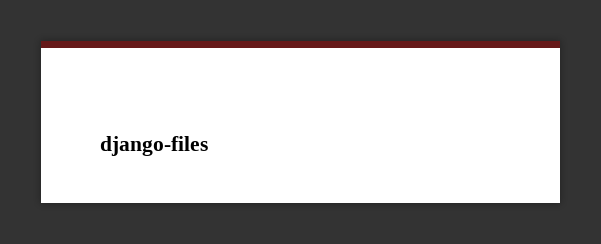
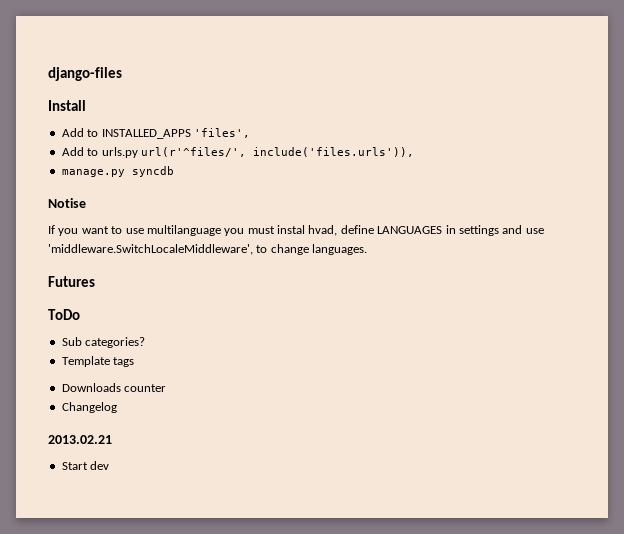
(208, 146) none -> [48,100,86,111] [61,128,250,139] [61,147,414,158] [61,166,174,177] [48,198,86,208] [48,225,544,236] [48,244,368,255] [48,276,95,287] [48,309,80,320] [61,337,146,348] [61,356,135,367] [61,383,167,392] [61,402,117,413] [48,435,112,444] [61,461,110,470] // Install // Add to INSTALLED_APPS 'files', // Add to urls.py url(r'^files/', include('files.urls')), // manage.py syncdb // Notise // If you want to use multilanguage you must instal hvad, define LANGUAGES in settings and use 'middleware.SwitchLocaleMiddleware', to change languages. // Futures // ToDo // Sub categories? // Template tags // Downloads counter // Changelog // 2013.02.21 // Start dev

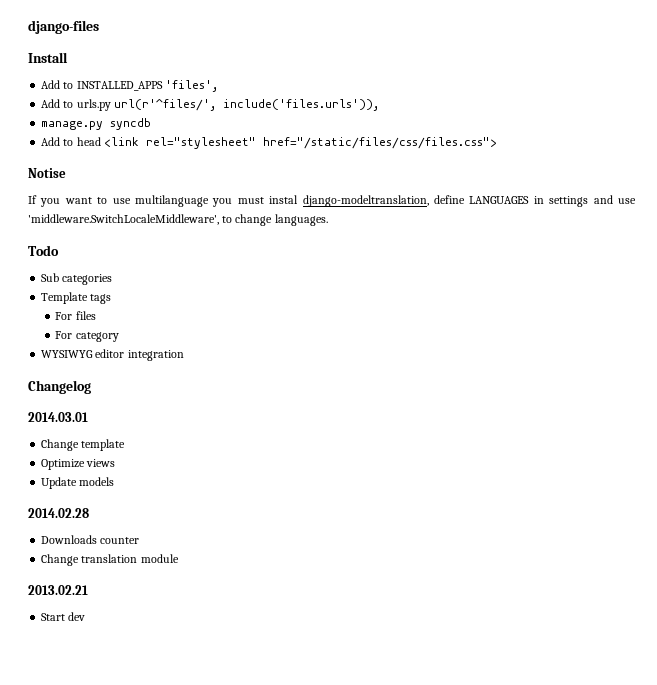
(174, 171) none -> [41,137,497,149] // Add to head <link rel="stylesheet" href="/static/files/css/files.css">
[308,225,338,236] hvad, -> [302,195,429,207] django-modeltranslation,
[48,276,95,287] [48,309,80,320] Futures // ToDo -> [28,245,59,256] Todo
[85,337,146,348] categories? -> [62,274,113,285] categories
(135, 362) none -> [55,311,96,320] [55,331,119,342] [41,349,184,361] [28,380,91,394] [28,412,88,422] [41,439,126,451] [41,459,116,470] [41,477,115,489] [28,508,89,518] // For files // For category // WYSIWYG editor integration // Changelog // 2014.03.01 // Change template // Optimize views // Update models // 2014.02.28
[61,402,117,413] Changelog -> [41,554,179,566] Change translation module

